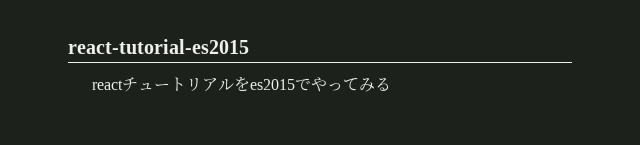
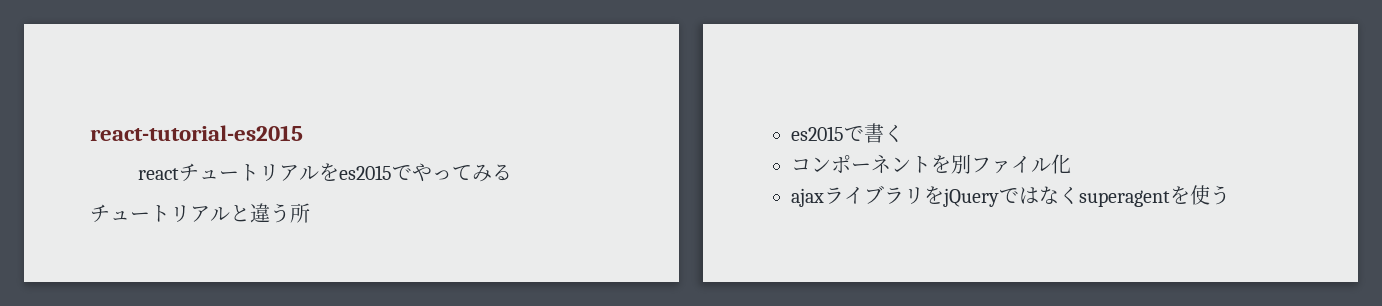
(392, 84) none -> [90,203,310,223] [791,123,904,143] [791,154,1071,174] [791,185,1230,207] // チュートリアルと違う所 // es2015で書く // コンポーネントを別ファイル化 // ajaxライブラリをjQueryではなくsuperagentを使う

